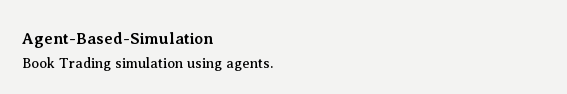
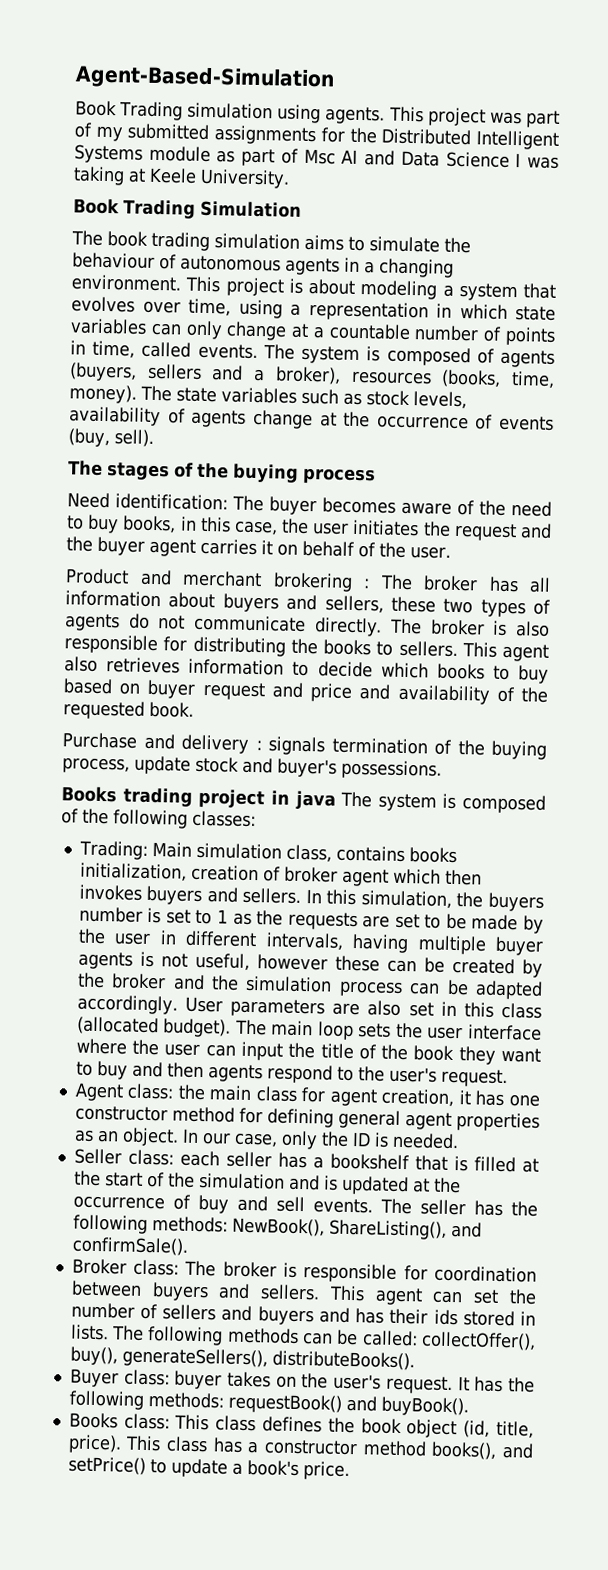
(273, 65) none -> [388,106,560,128] [74,122,559,150] [74,144,560,169] [73,166,290,189] [73,198,302,219] [71,230,471,254] [72,252,454,278] [71,274,556,302] [71,296,556,322] [70,318,556,346] [70,340,555,368] [69,362,555,389] [69,384,467,410] [69,406,554,431] [68,428,154,448] [68,460,376,485] [67,492,552,517] [66,514,552,542] [66,536,451,559] [65,568,551,593] [65,590,551,618] [65,613,550,637] [64,634,549,662] [64,656,549,684] [63,678,548,705] [63,700,194,720] [62,732,547,760] [62,755,442,780] [61,786,546,814] [61,808,256,829] [78,840,457,864] [79,862,482,887] [78,884,544,912] [78,906,545,934] [77,928,544,956] [77,951,543,978] [76,972,543,1000] [76,994,542,1019] [76,1016,542,1041] [75,1038,542,1065] [75,1060,508,1088] [74,1082,540,1108] [74,1105,540,1132] [73,1127,459,1150] [73,1148,539,1173] [73,1170,461,1196] [72,1194,538,1217] [72,1214,482,1240] [71,1236,189,1256] [71,1258,537,1283] [70,1280,537,1306] [70,1302,537,1327] [70,1324,536,1351] [69,1346,415,1371] [69,1368,536,1395] [68,1390,469,1417] [68,1412,534,1439] [67,1434,534,1460] [67,1456,350,1481] This project was part of my submitted assignments for the Distributed Intelligent Systems module as part of Msc AI and Data Science I was taking at Keele University. // Book Trading Simulation // The book trading simulation aims to simulate the behaviour of autonomous agents in a changing environment. This project is about modeling a system that evolves over time, using a representation in which state variables can only change at a countable number of points in time, called events. The system is composed of agents (buyers, sellers and a broker), resources (books, time, money). The state variables such as stock levels, availability of agents change at the occurrence of events (buy, sell). // The stages of the buying process // Need identification: The buyer becomes aware of the need to buy books, in this case, the user initiates the request and the buyer agent carries it on behalf of the user. // Product and merchant brokering : The broker has all information about buyers and sellers, these two types of agents do not communicate directly. The broker is also responsible for distributing the books to sellers. This agent also retrieves information to decide which books to buy based on buyer request and price and availability of the requested book. // Purchase and delivery : signals termination of the buying process, update stock and buyer's possessions. // Books trading project in java The system is composed of the following classes: // Trading: Main simulation class, contains books initialization, creation of broker agent which then invokes buyers and sellers. In this simulation, the buyers number is set to 1 as the requests are set to be made by the user in different intervals, having multiple buyer agents is not useful, however these can be created by the broker and the simulation process can be adapted accordingly. User parameters are also set in this class (allocated budget). The main loop sets the user interface where the user can input the title of the book they want to buy and then agents respond to the user's request. // Agent class: the main class for agent creation, it has one constructor method for defining general agent properties as an object. In our case, only the ID is needed. // Seller class: each seller has a bookshelf that is filled at the start of the simulation and is updated at the occurrence of buy and sell events. The seller has the following methods: NewBook(), ShareListing(), and confirmSale(). // Broker class: The broker is responsible for coordination between buyers and sellers. This agent can set the number of sellers and buyers and has their ids stored in lists. The following methods can be called: collectOffer(), buy(), generateSellers(), distributeBooks(). // Buyer class: buyer takes on the user's request. It has the following methods: requestBook() and buyBook(). // Books class: This class defines the book object (id, title, price). This class has a constructor method books(), and setPrice() to update a book's price.

